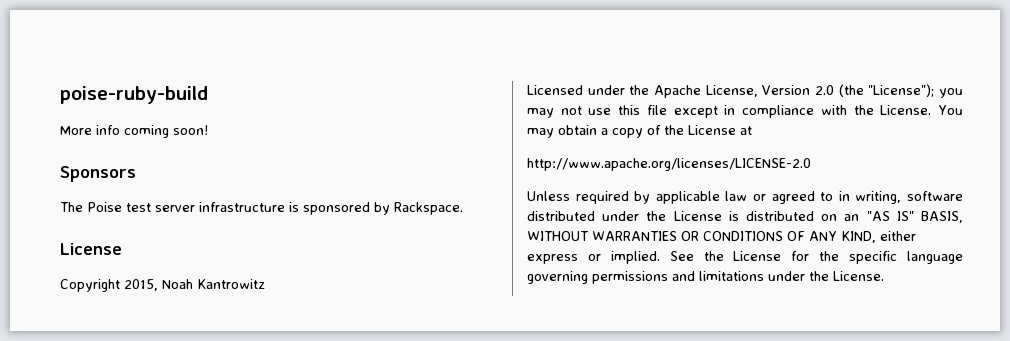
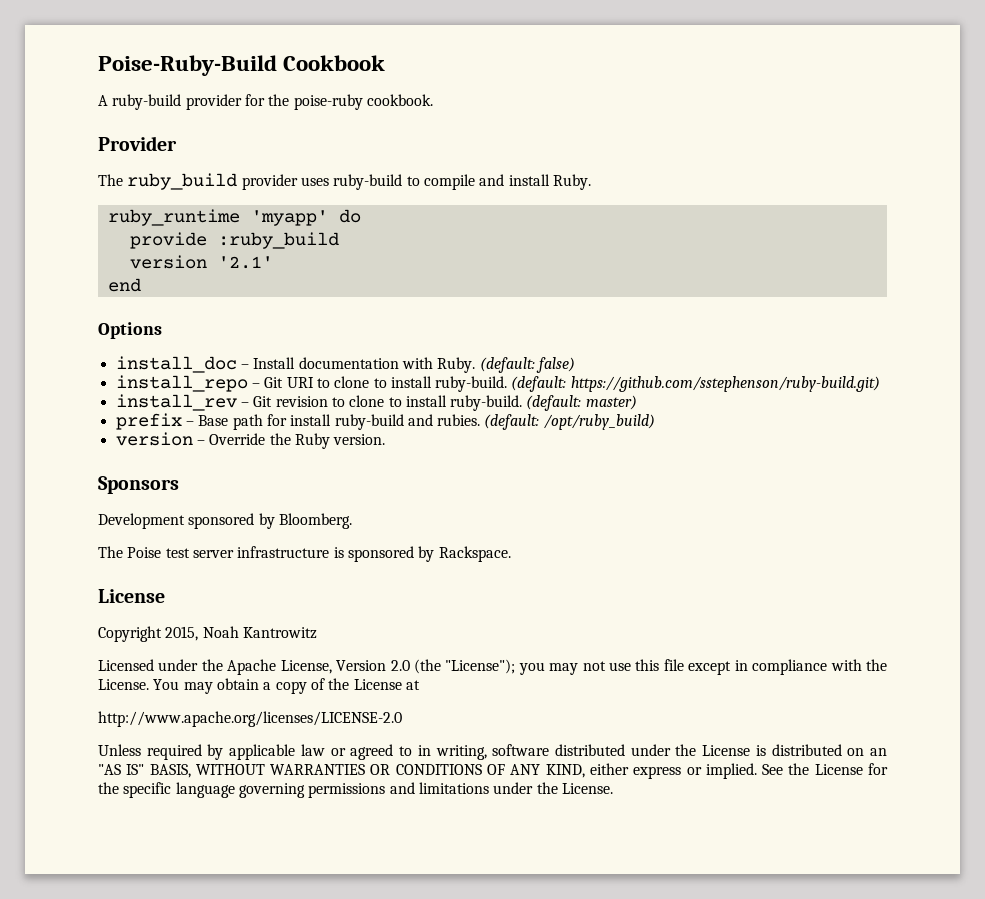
[60,86,208,104] [60,125,208,138] [60,166,136,182] poise-ruby-build // More info coming soon! // Sponsors -> [98,55,386,76] [98,94,433,110] [98,136,177,151] [98,173,591,190] [107,209,361,226] [129,232,339,249] [129,255,273,269] [107,278,141,292] [98,322,162,339] [115,356,575,373] [115,375,880,392] [115,394,637,411] [115,413,655,430] [115,432,386,449] [98,476,179,494] [98,513,352,529] Poise-Ruby-Build Cookbook // A ruby-build provider for the poise-ruby cookbook. // Provider // The ruby_build provider uses ruby-build to compile and install Ruby. // ruby_runtime 'myapp' do // provide :ruby_build // version '2.1' // end // Options // install_doc – Install documentation with Ruby. (default: false) // install_repo – Git URI to clone to install ruby-build. (default: https://github.com/sstephenson/ruby-build.git) // install_rev – Git revision to clone to install ruby-build. (default: master) // prefix – Base path for install ruby-build and rubies. (default: /opt/ruby_build) // version – Override the Ruby version. // Sponsors // Development sponsored by Bloomberg.

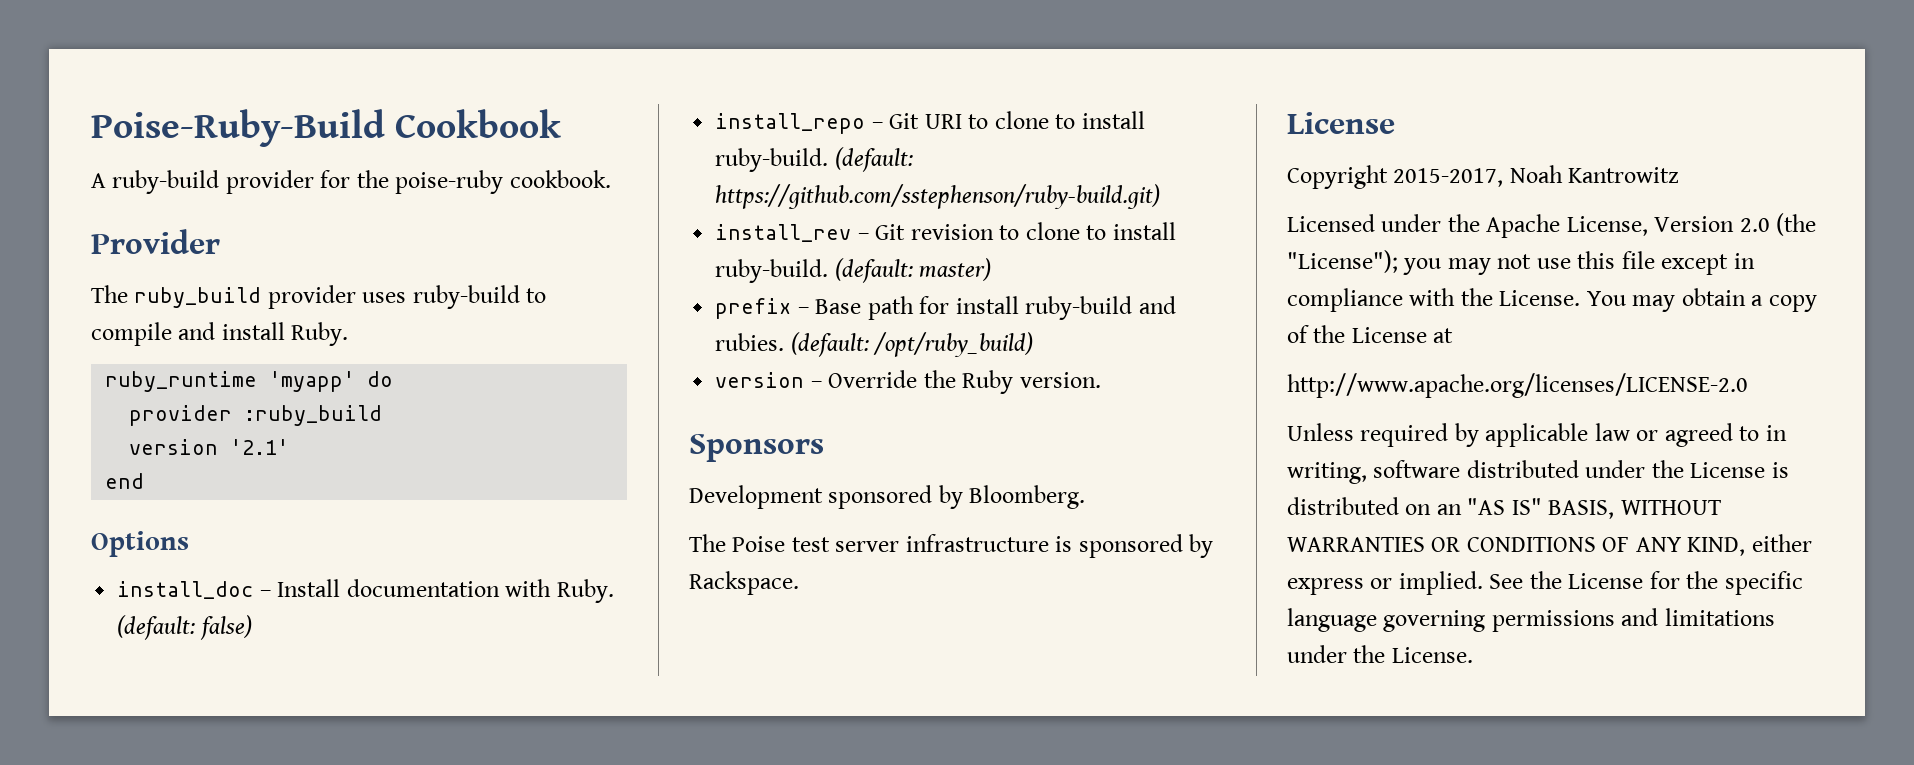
[129,232,207,249] provide -> [129,405,233,426] provider
[165,626,199,641] 2015, -> [1393,168,1504,187] 2015-2017,

